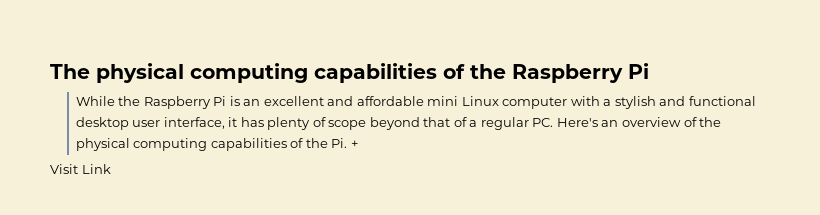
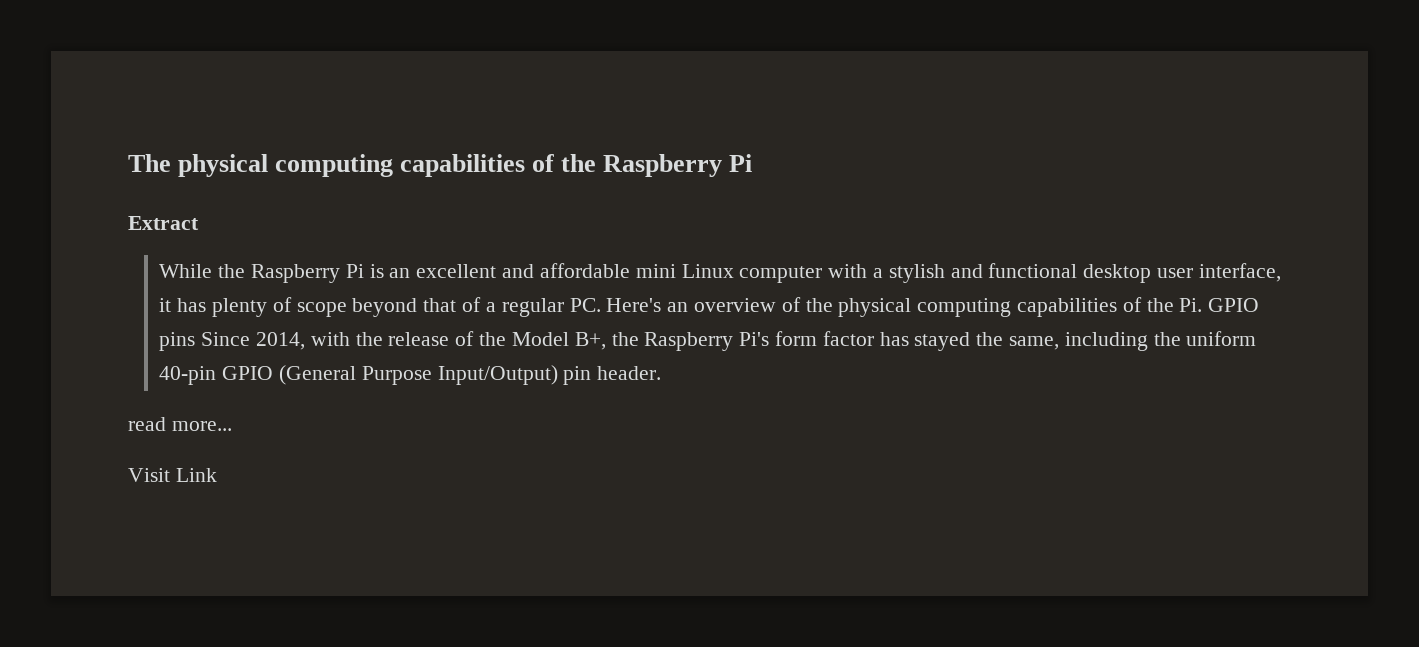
(649, 71) none -> [128,216,199,230] // Extract
[350,140,358,148] + -> [1208,298,1260,312] [159,331,1257,351] [159,365,662,385] [128,417,232,431] GPIO pins Since 2014, with the release of the Model B+, the Raspberry Pi's form factor has stayed the same, including the uniform 40-pin GPIO (General Purpose Input/Output) pin header. // read more...

